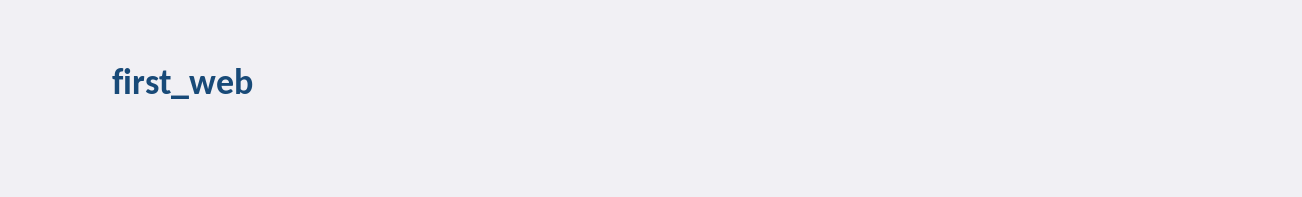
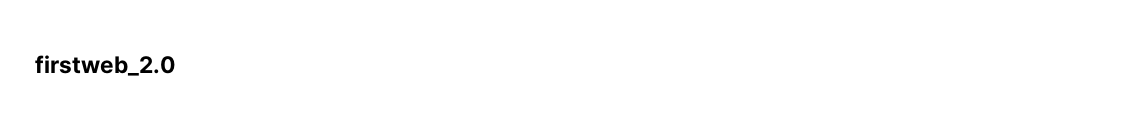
[112,68,253,99] first_web -> [35,55,176,76] firstweb_2.0

